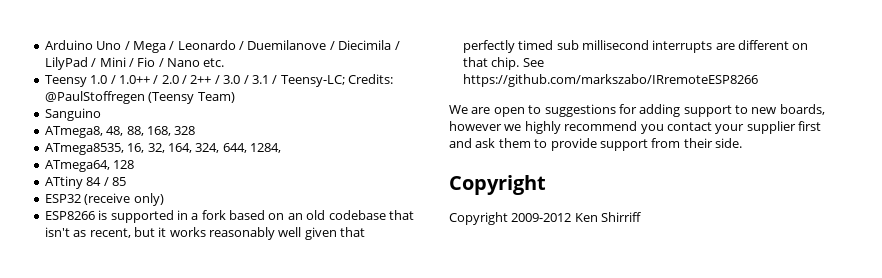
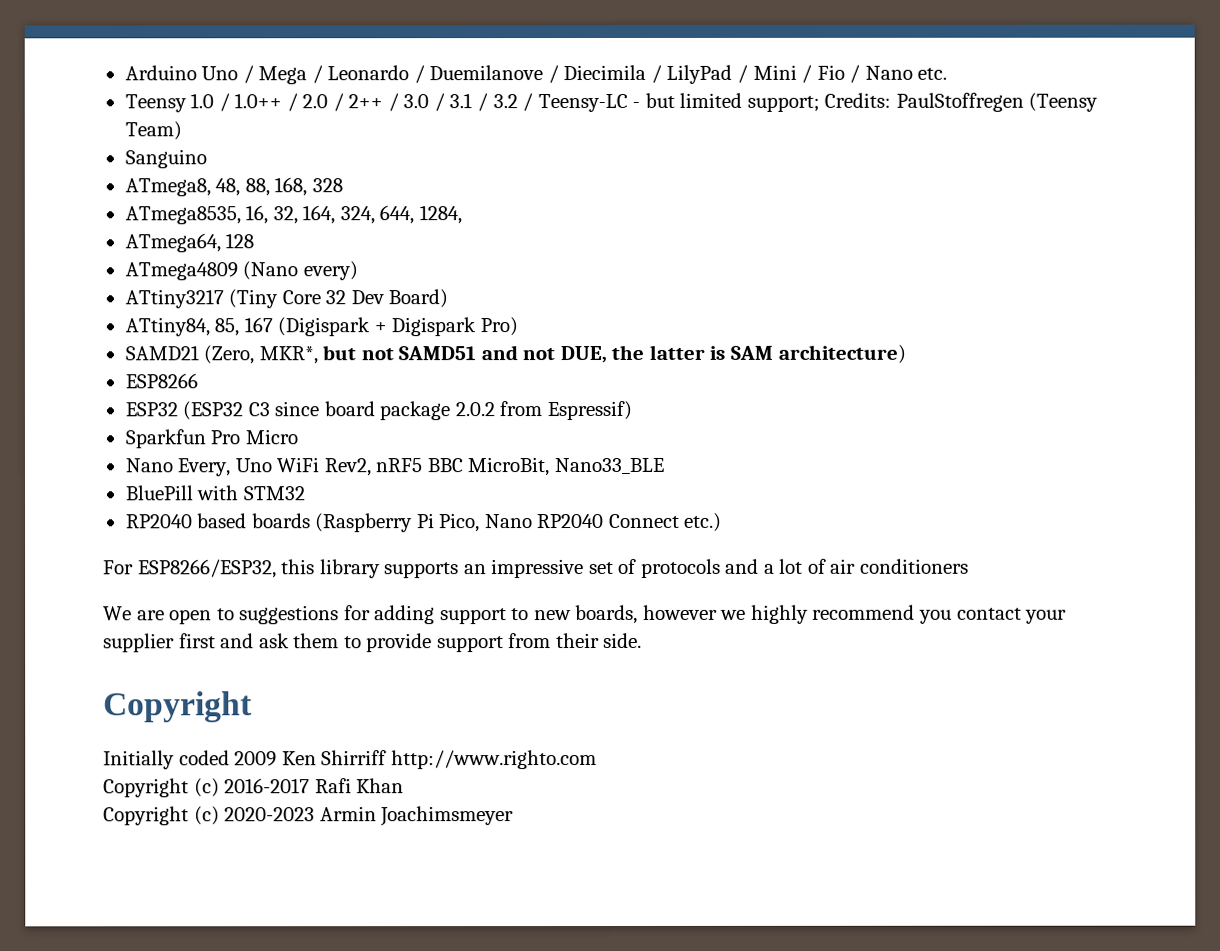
[280,74,393,87] [44,91,145,104] Teensy-LC; Credits: @PaulStoffregen -> [492,92,1024,113] 3.2 / Teensy-LC - but limited support; Credits: PaulStoffregen
[44,176,126,189] [44,193,164,206] [44,210,414,223] [44,227,366,240] [462,40,809,53] [462,57,544,70] [462,74,758,87] ATtiny 84 / 85 // ESP32 (receive only) // ESP8266 is supported in a fork based on an old codebase that isn't as recent, but it works reasonably well given that perfectly timed sub millisecond interrupts are different on that chip. See https://github.com/markszabo/IRremoteESP8266 -> [124,261,358,281] [124,289,449,309] [124,317,518,337] [124,344,906,365] [124,373,198,389] [124,400,632,421] [124,429,298,449] [124,457,664,477] [125,485,306,501] [125,512,723,533] [103,558,970,579] ATmega4809 (Nano every) // ATtiny3217 (Tiny Core 32 Dev Board) // ATtiny84, 85, 167 (Digispark + Digispark Pro) // SAMD21 (Zero, MKR*, but not SAMD51 and not DUE, the latter is SAM architecture) // ESP8266 // ESP32 (ESP32 C3 since board package 2.0.2 from Espressif) // Sparkfun Pro Micro // Nano Every, Uno WiFi Rev2, nRF5 BBC MicroBit, Nano33_BLE // BluePill with STM32 // RP2040 based boards (Raspberry Pi Pico, Nano RP2040 Connect etc.) // For ESP8266/ESP32, this library supports an impressive set of protocols and a lot of air conditioners
[449,212,642,225] Copyright 2009-2012 Ken Shirriff -> [103,750,597,770] [103,778,405,798] [103,806,515,827] Initially coded 2009 Ken Shirriff http://www.righto.com // Copyright (c) 2016-2017 Rafi Khan // Copyright (c) 2020-2023 Armin Joachimsmeyer

